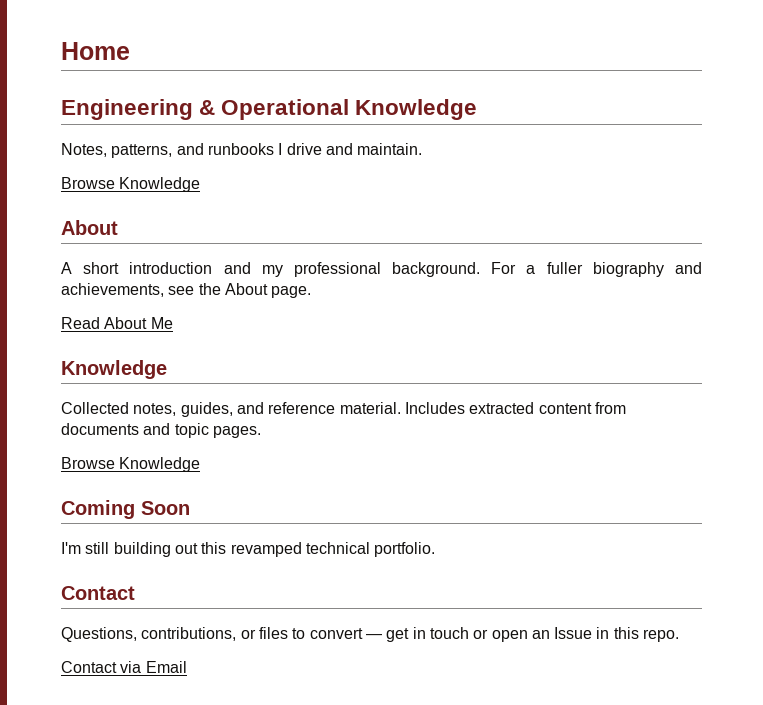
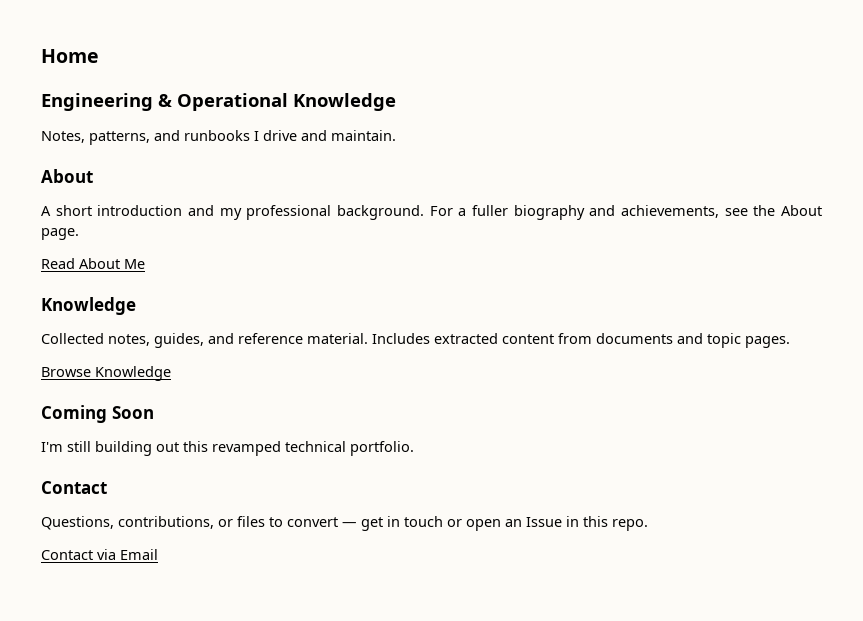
[61,177,201,192] // Browse Knowledge -> (396, 135) none

